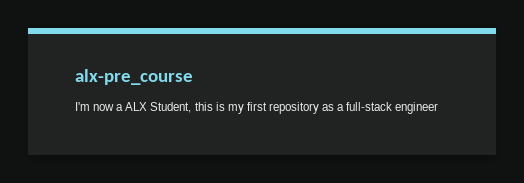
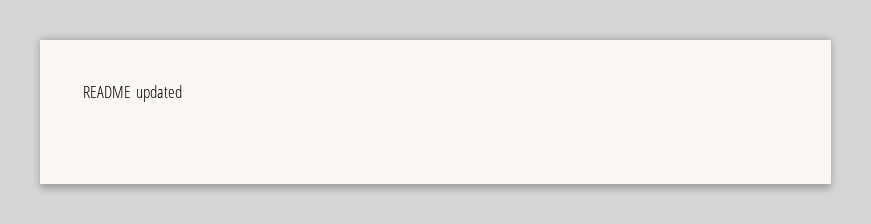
[75,69,193,85] [75,102,439,114] alx-pre_course // I'm now a ALX Student, this is my first repository as a full-stack engineer -> [83,85,182,102] README updated

